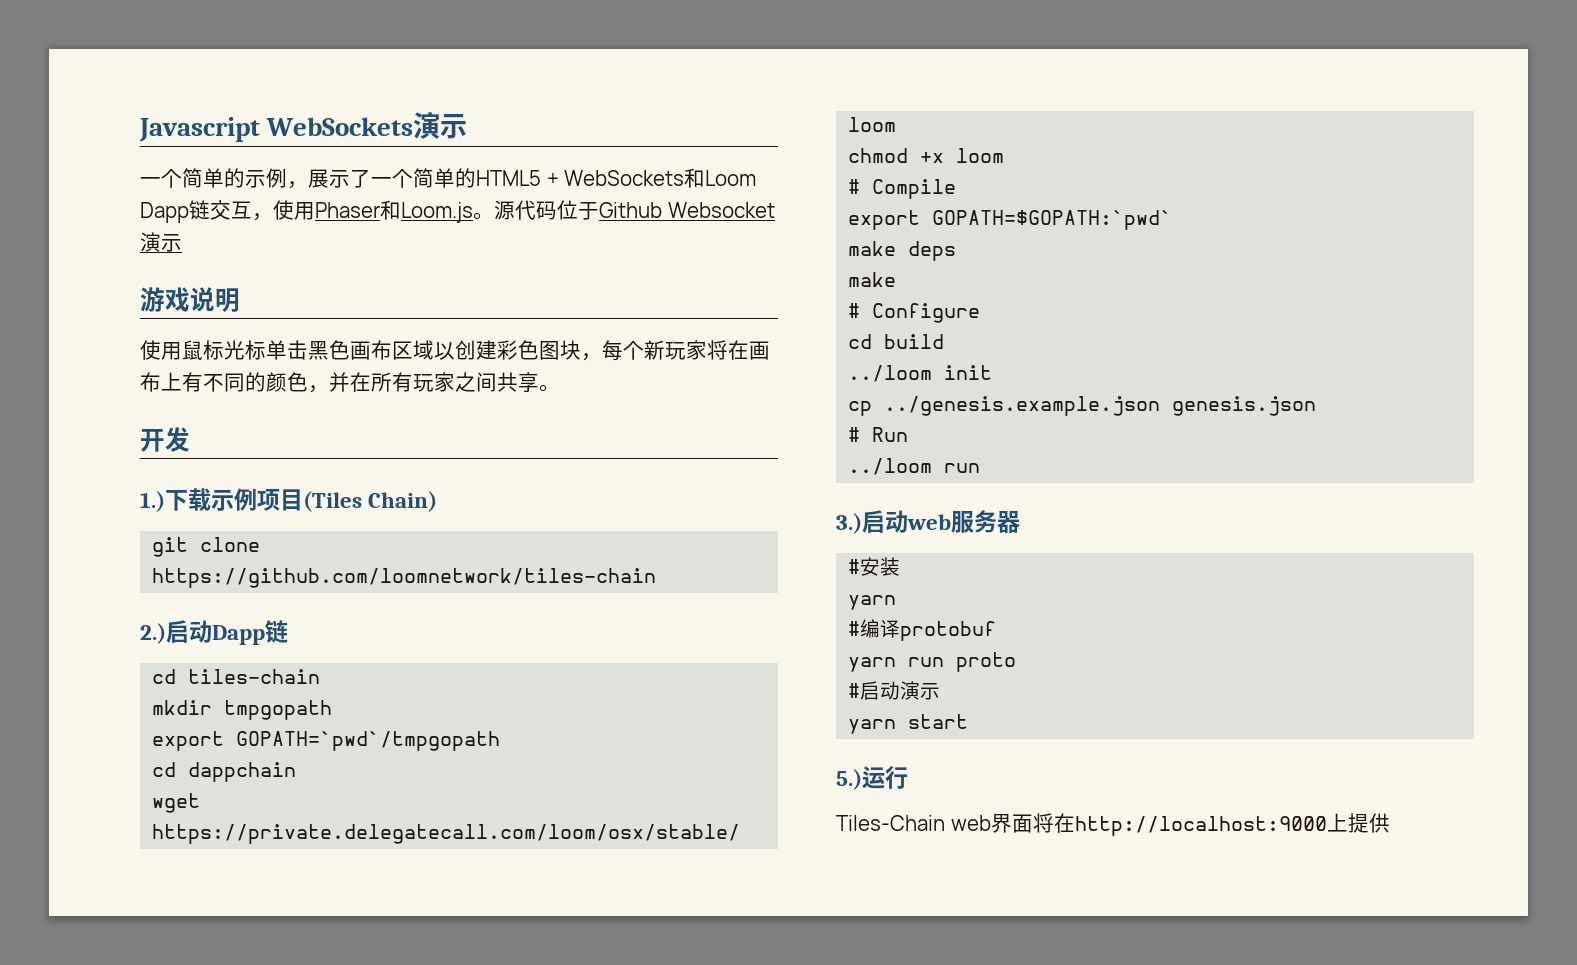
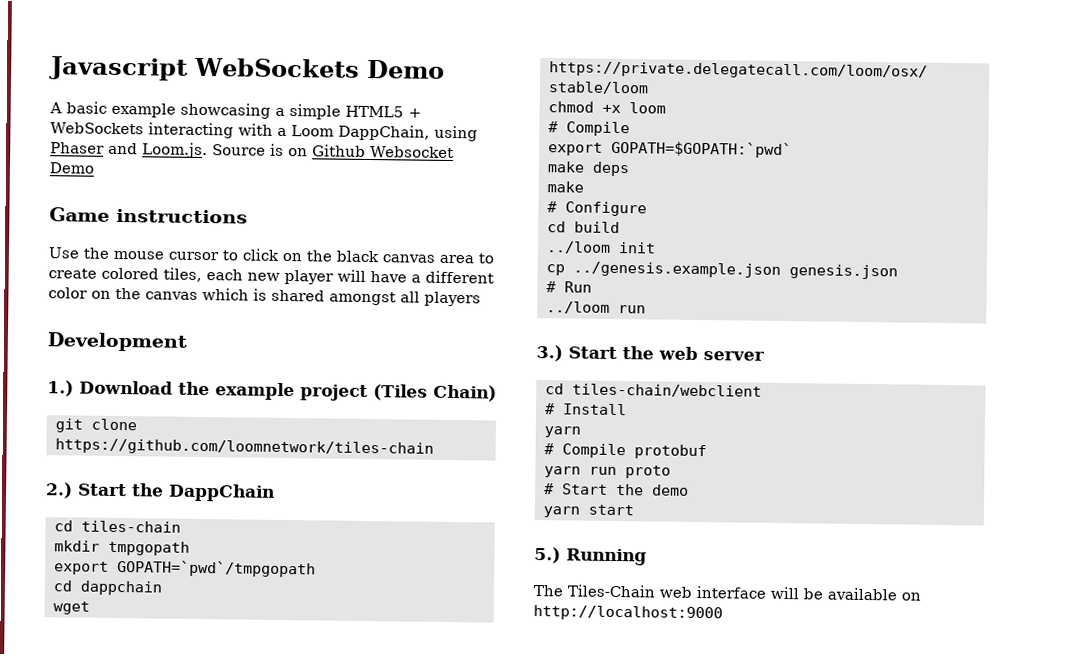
[413,112,468,139] [140,168,757,189] [140,200,775,223] [140,232,182,252] [140,287,240,312] [140,340,770,361] [140,372,560,393] [140,427,190,452] [140,488,303,512] 演示 // 一个简单的示例，展示了一个简单的HTML5 + WebSockets和Loom Dapp链交互，使用Phaser和Loom.js。源代码位于Github Websocket演示 // 游戏说明 // 使用鼠标光标单击黑色画布区域以创建彩色图块，每个新玩家将在画布上有不同的颜色，并在所有玩家之间共享。 // 开发 // 1.)下载示例项目 -> [366,59,445,79] [49,101,422,120] [50,122,478,142] [50,142,454,159] [49,162,95,174] [49,207,248,224] [48,247,494,264] [48,267,494,285] [48,287,481,307] [47,332,187,352] [47,380,368,401] Demo // A basic example showcasing a simple HTML5 + WebSockets interacting with a Loom DappChain, using Phaser and Loom.js. Source is on Github Websocket Demo // Game instructions // Use the mouse cursor to click on the black canvas area to create colored tiles, each new player will have a different color on the canvas which is shared amongst all players // Development // 1.) Download the example project
[166,620,288,645] 启动Dapp链 -> [78,483,275,502] Start the DappChain
[862,510,1020,533] [848,557,901,576] 启动web服务器 // #安装 -> [568,346,765,361] [545,383,762,398] [545,403,627,416] Start the web server // cd tiles-chain/webclient // # Install
[860,619,901,638] 编译 -> [562,443,626,459] Compile
[860,681,941,700] 启动演示 -> [562,483,689,496] Start the demo
[862,766,908,789] [836,813,1390,836] 运行 // Tiles-Chain web界面将在http://localhost:9000上提供 -> [566,548,647,566] [533,584,921,601] [533,605,723,622] Running // The Tiles-Chain web interface will be available on http://localhost:9000

